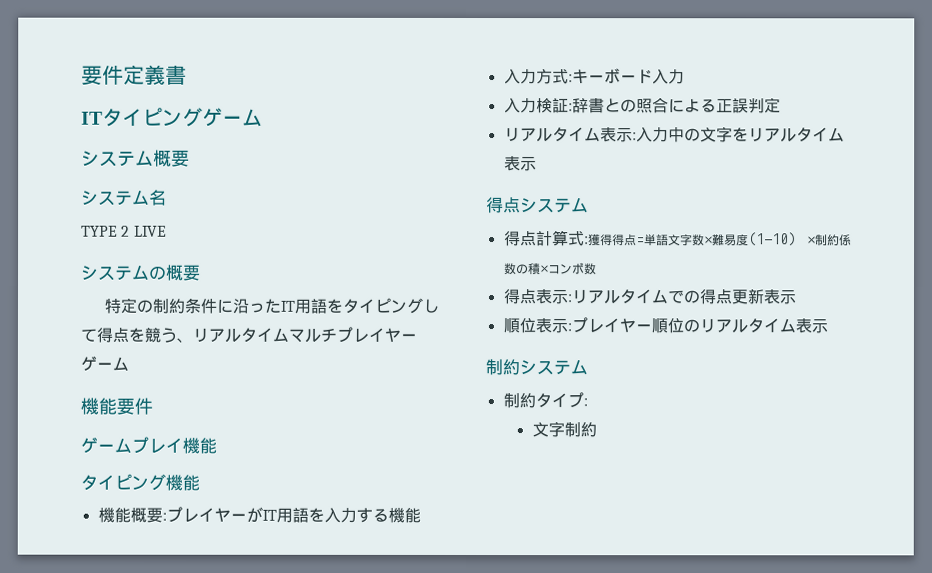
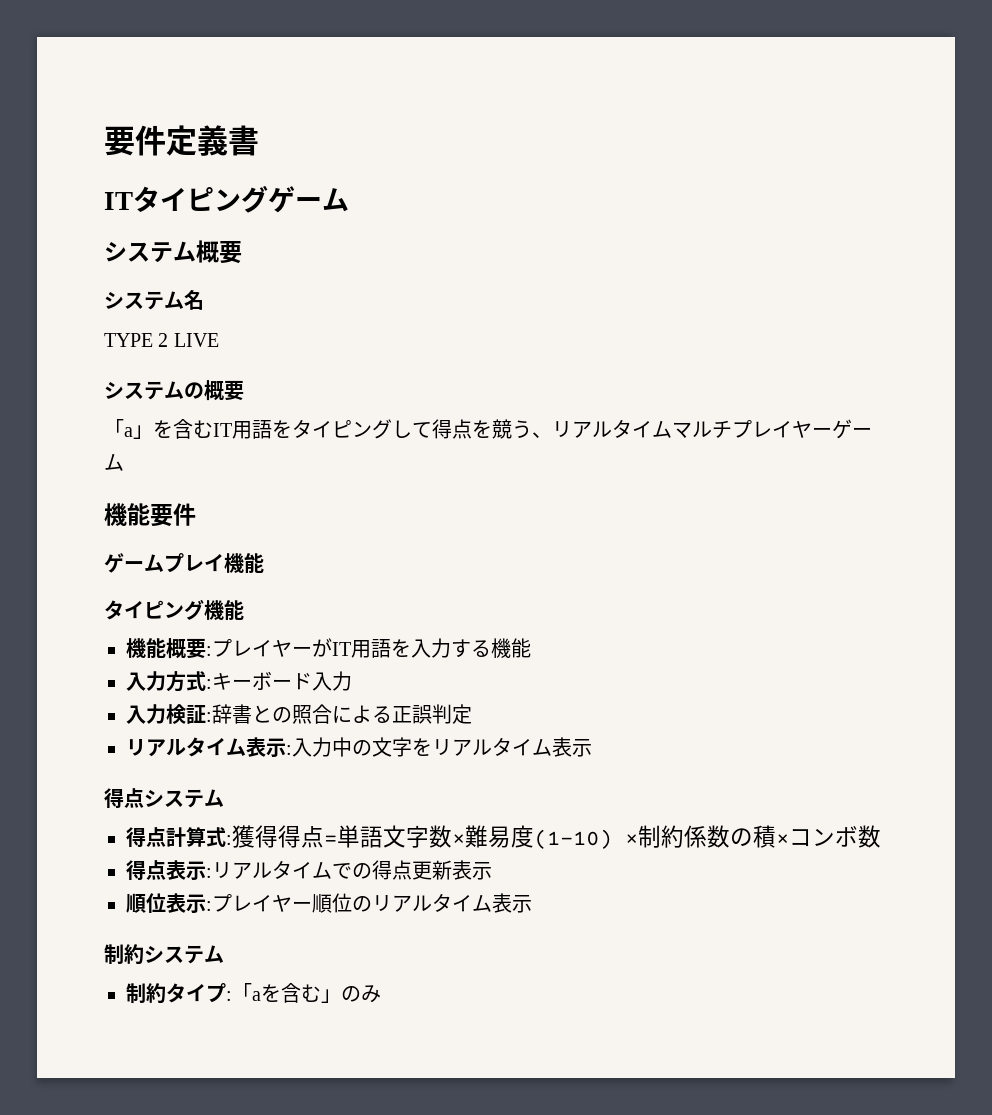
[103,297,281,314] 特定の制約条件に沿った -> [104,419,213,439] 「a」を含む
[531,421,597,438] // 文字制約 -> [232,983,381,1003] 「aを含む」のみ

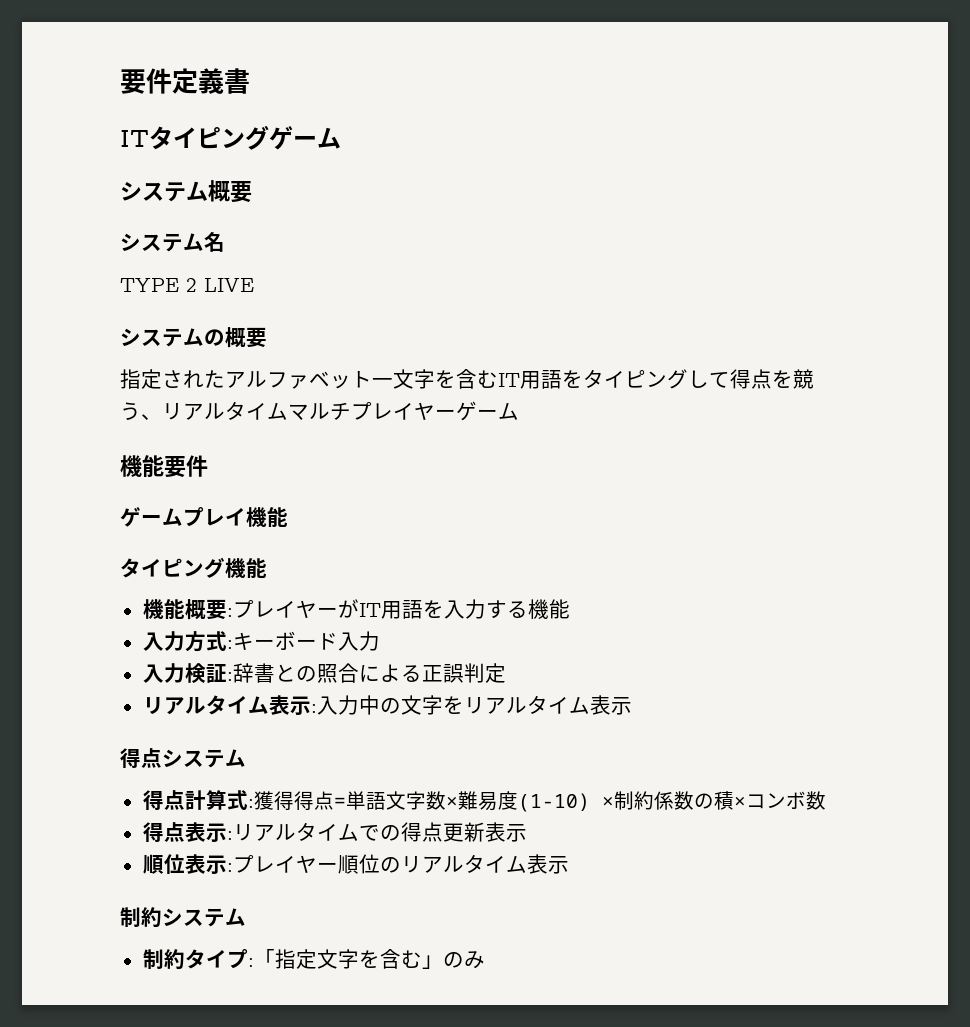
[104,419,153,439] 「a」 -> [120,369,435,389] 指定されたアルファベット一文字
[252,991,261,1001] a -> [274,949,359,969] 指定文字

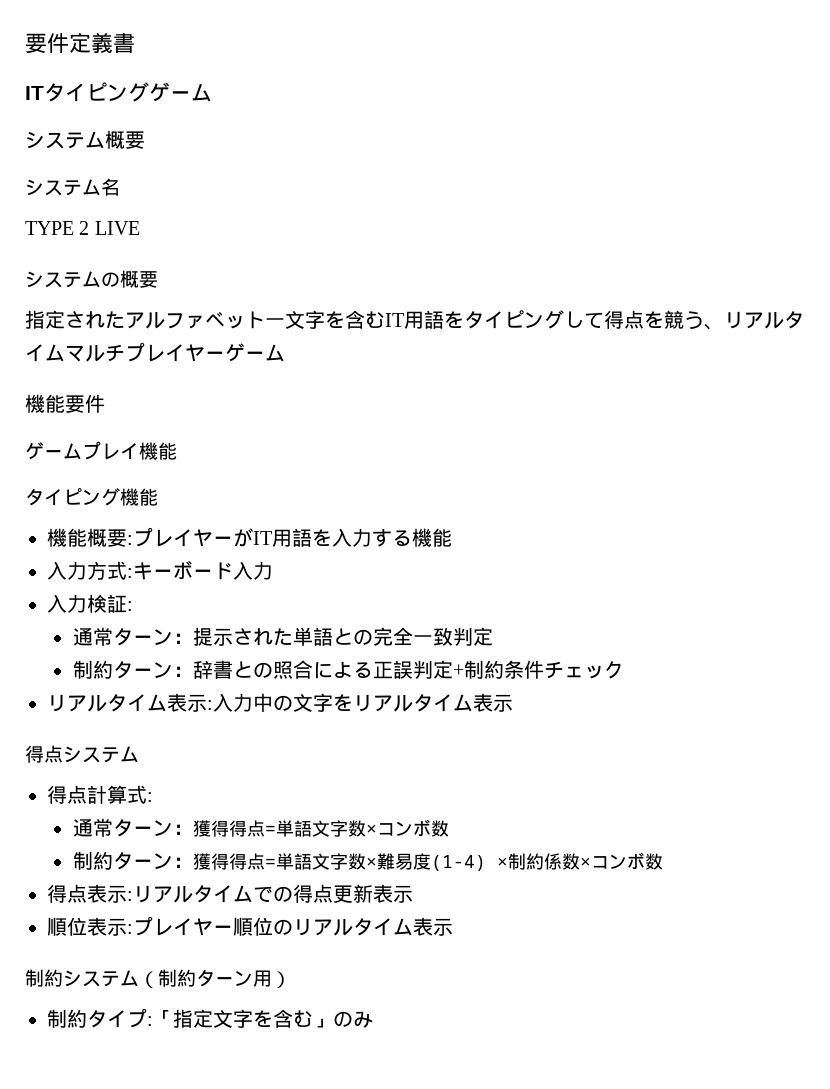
(233, 676) none -> [72,627,493,646] [72,660,193,679] // 通常ターン：提示された単語との完全一致判定 // 制約ターン：
(506, 673) none -> [452,660,624,679] +制約条件チェック
(254, 803) none -> [72,818,449,837] [72,851,193,870] // 通常ターン：獲得得点=単語文字数×コンボ数 // 制約ターン：
[517,793,590,812] (1-10) -> [430,855,486,871] (1-4)
[693,791,734,810] の積 -> (580, 861) none
(246, 917) none -> [139,969,291,988] （制約ターン用）

